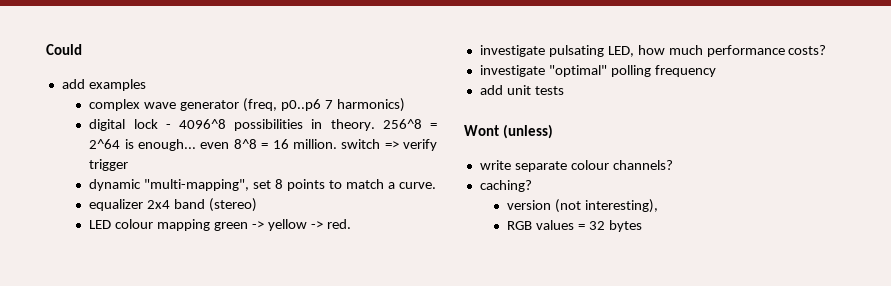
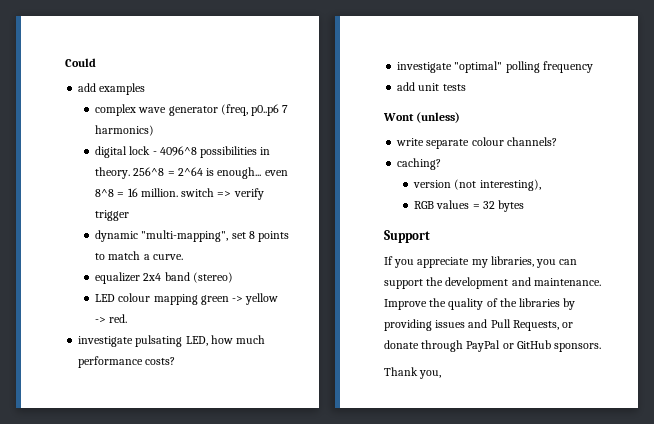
(643, 226) none -> [384,230,430,243] [384,256,578,268] [384,277,601,289] [384,298,576,310] [384,319,574,331] [384,340,602,352] [384,367,442,379] // Support // If you appreciate my libraries, you can support the development and maintenance. Improve the quality of the libraries by providing issues and Pull Requests, or donate through PayPal or GitHub sponsors. // Thank you,

